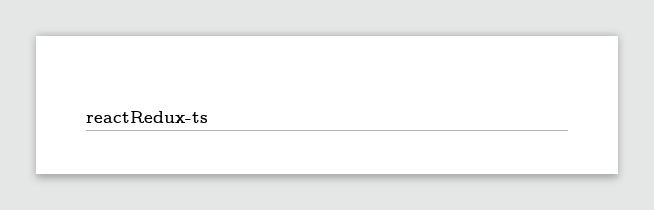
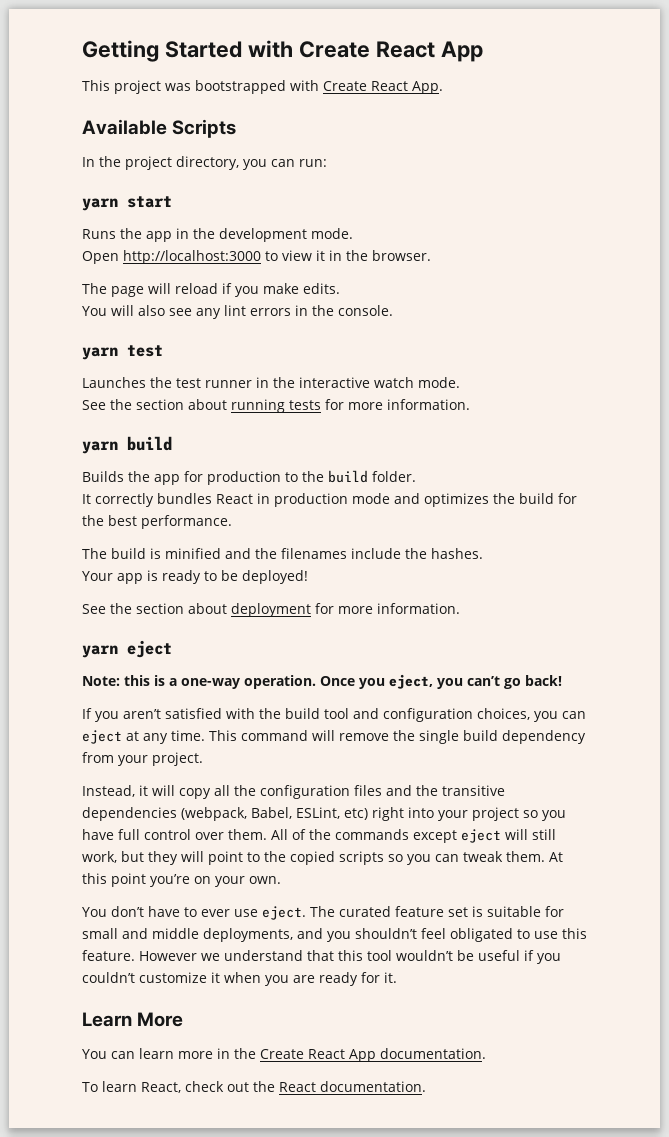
[86,111,208,123] reactRedux-ts -> [82,40,483,62] [82,80,443,94] [82,119,237,138] [82,156,327,170] [82,196,172,211] [82,228,353,242] [82,250,431,264] [82,283,340,297] [82,305,393,319] [82,345,163,360] [82,377,460,388] [82,399,470,413] [82,436,172,454] [82,470,416,485] [82,493,577,507] [82,515,232,529] [82,548,483,559] [82,570,308,584] [82,603,460,617] [82,640,172,658] [82,674,562,689] [82,708,586,722] [82,730,586,744] [82,752,203,766] [82,785,505,799] [82,807,566,821] [82,829,556,843] [82,851,563,865] [82,873,281,887] [82,906,564,920] [82,928,587,942] [82,950,561,964] [82,972,397,986] [82,1012,184,1027] [82,1048,486,1062] [82,1081,426,1093] Getting Started with Create React App // This project was bootstrapped with Create React App. // Available Scripts // In the project directory, you can run: // yarn start // Runs the app in the development mode. // Open http://localhost:3000 to view it in the browser. // The page will reload if you make edits. // You will also see any lint errors in the console. // yarn test // Launches the test runner in the interactive watch mode. // See the section about running tests for more information. // yarn build // Builds the app for production to the build folder. // It correctly bundles React in production mode and optimizes the build for the best performance. // The build is minified and the filenames include the hashes. // Your app is ready to be deployed! // See the section about deployment for more information. // yarn eject // Note: this is a one-way operation. Once you eject, you can’t go back! // If you aren’t satisfied with the build tool and configuration choices, you can eject at any time. This command will remove the single build dependency from your project. // Instead, it will copy all the configuration files and the transitive dependencies (webpack, Babel, ESLint, etc) right into your project so you have full control over them. All of the commands except eject will still work, but they will point to the copied scripts so you can tweak them. At this point you’re on your own. // You don’t have to ever use eject. The curated feature set is suitable for small and middle deployments, and you shouldn’t feel obligated to use this feature. However we understand that this tool wouldn’t be useful if you couldn’t customize it when you are ready for it. // Learn More // You can learn more in the Create React App documentation. // To learn React, check out the React documentation.

